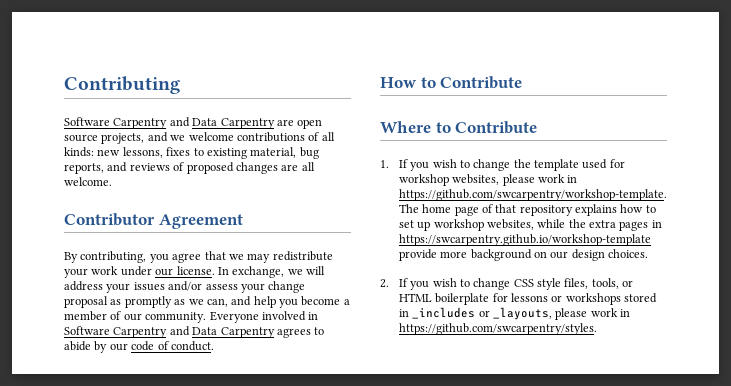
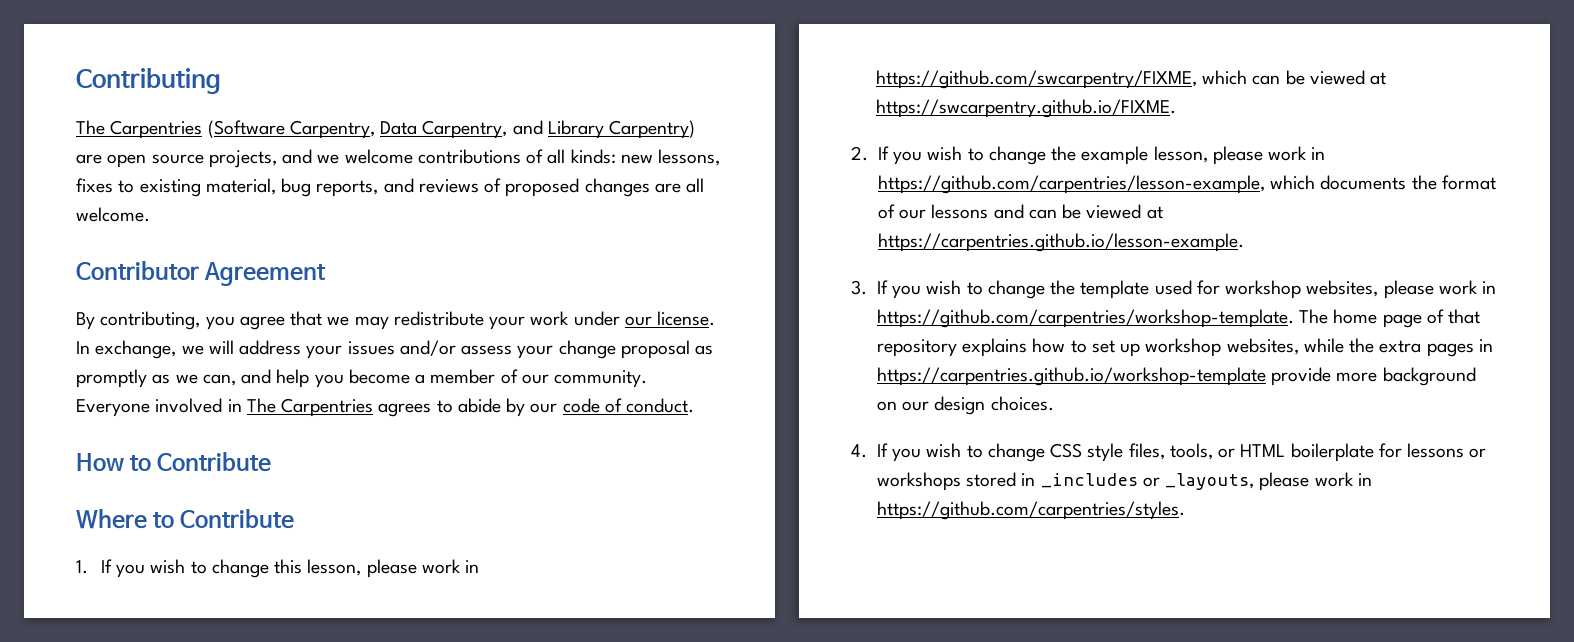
[64,117,275,129] Software Carpentry and Data Carpentry -> [76,120,696,139] The Carpentries (Software Carpentry, Data Carpentry, and Library Carpentry)
[64,326,275,338] Software Carpentry and Data Carpentry -> [246,398,374,417] The Carpentries
(511, 165) none -> [274,559,480,578] [875,70,1387,89] [875,99,1176,118] [851,146,1326,165] [877,175,1496,194] [877,204,1163,219] [877,233,1244,252] [851,280,1045,299] this lesson, please work in https://github.com/swcarpentry/FIXME, which can be viewed at https://swcarpentry.github.io/FIXME. // 2. If you wish to change the example lesson, please work in https://github.com/carpentries/lesson-example, which documents the format of our lessons and can be viewed at https://carpentries.github.io/lesson-example. // 3. If you wish to change
[398,189,667,201] https://github.com/swcarpentry/workshop-template. -> [876,309,1294,328] https://github.com/carpentries/workshop-template.
[398,234,651,246] https://swcarpentry.github.io/workshop-template -> [876,367,1266,386] https://carpentries.github.io/workshop-template
[380,279,389,288] 2. -> [851,444,867,458] 4.
[398,323,597,335] https://github.com/swcarpentry/styles. -> [876,501,1185,520] https://github.com/carpentries/styles.

